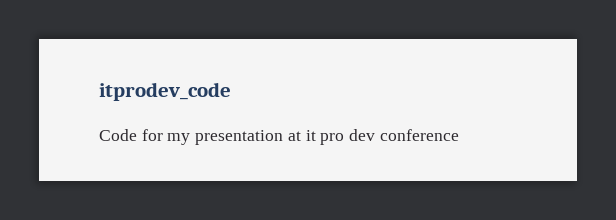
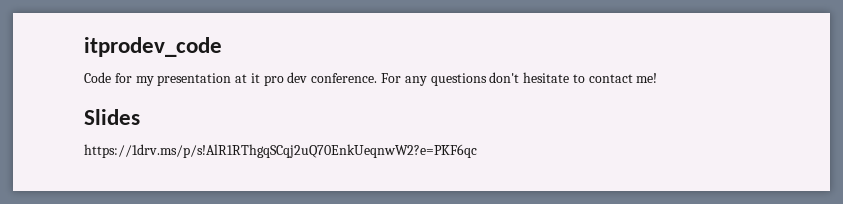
[379,129,459,141] conference -> [311,72,658,86] [84,109,140,125] [84,144,477,158] conference. For any questions don't hesitate to contact me! // Slides // https://1drv.ms/p/s!AlR1RThgqSCqj2uQ70EnkUeqnwW2?e=PKF6qc

